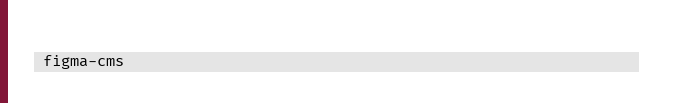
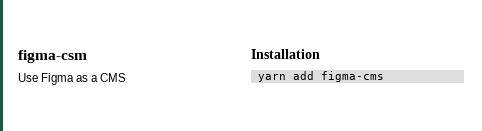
(42, 62) none -> [18,50,87,63] [18,73,127,85] [251,49,320,59] [257,71,314,82] figma-csm // Use Figma as a CMS // Installation // yarn add

